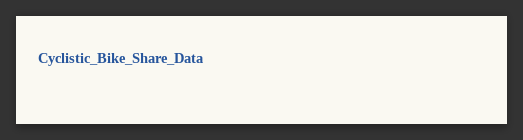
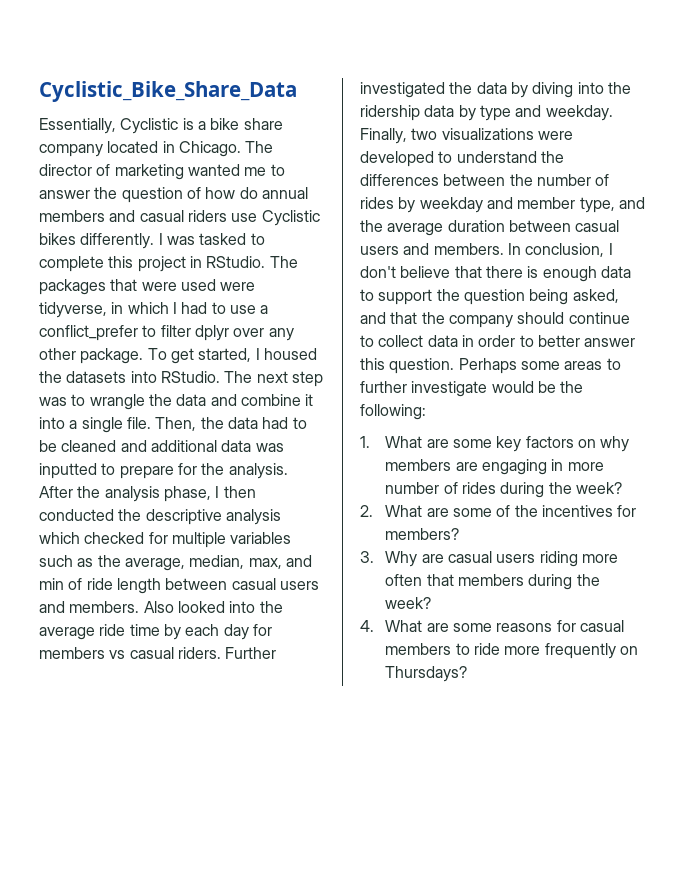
(204, 59) none -> [39,118,283,134] [39,141,274,157] [39,164,285,180] [39,187,308,203] [39,210,320,226] [39,233,265,249] [39,256,298,272] [39,279,256,295] [39,302,269,318] [39,325,294,341] [39,348,317,364] [39,371,323,387] [39,394,314,410] [39,417,307,433] [39,440,284,452] [39,463,288,479] [39,486,256,502] [39,509,281,525] [39,532,292,548] [39,555,312,571] [39,578,319,594] [39,601,283,613] [39,624,272,640] [39,647,277,659] [360,82,631,98] [360,105,613,121] [360,128,573,144] [360,151,564,167] [360,174,610,186] [360,197,645,213] [360,220,620,236] [360,243,613,257] [360,266,631,282] [360,289,619,305] [360,312,630,328] [360,335,636,347] [360,358,621,374] [360,381,584,397] [360,404,426,420] [360,436,630,452] [385,459,604,475] [385,482,623,498] [360,505,637,517] [385,528,460,540] [360,551,619,567] [385,574,600,590] [385,597,432,609] [360,620,625,632] [385,643,639,659] [385,666,468,682] // Essentially, Cyclistic is a bike share company located in Chicago. The director of marketing wanted me to answer the question of how do annual members and casual riders use Cyclistic bikes differently. I was tasked to complete this project in RStudio. The packages that were used were tidyverse, in which I had to use a conflict_prefer to filter dplyr over any other package. To get started, I housed the datasets into RStudio. The next step was to wrangle the data and combine it into a single file. Then, the data had to be cleaned and additional data was inputted to prepare for the analysis. After the analysis phase, I then conducted the descriptive analysis which checked for multiple variables such as the average, median, max, and min of ride length between casual users and members. Also looked into the average ride time by each day for members vs casual riders. Further investigated the data by diving into the ridership data by type and weekday. Finally, two visualizations were developed to understand the differences between the number of rides by weekday and member type, and the average duration between casual users and members. In conclusion, I don't believe that there is enough data to support the question being asked, and that the company should continue to collect data in order to better answer this question. Perhaps some areas to further investigate would be the following: // 1. What are some key factors on why members are engaging in more number of rides during the week? // 2. What are some of the incentives for members? // 3. Why are casual users riding more often that members during the week? // 4. What are some reasons for casual members to ride more frequently on Thursdays?

